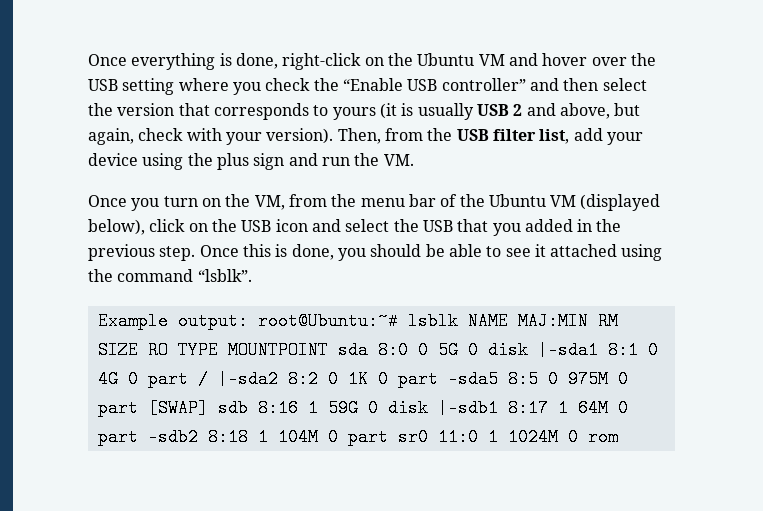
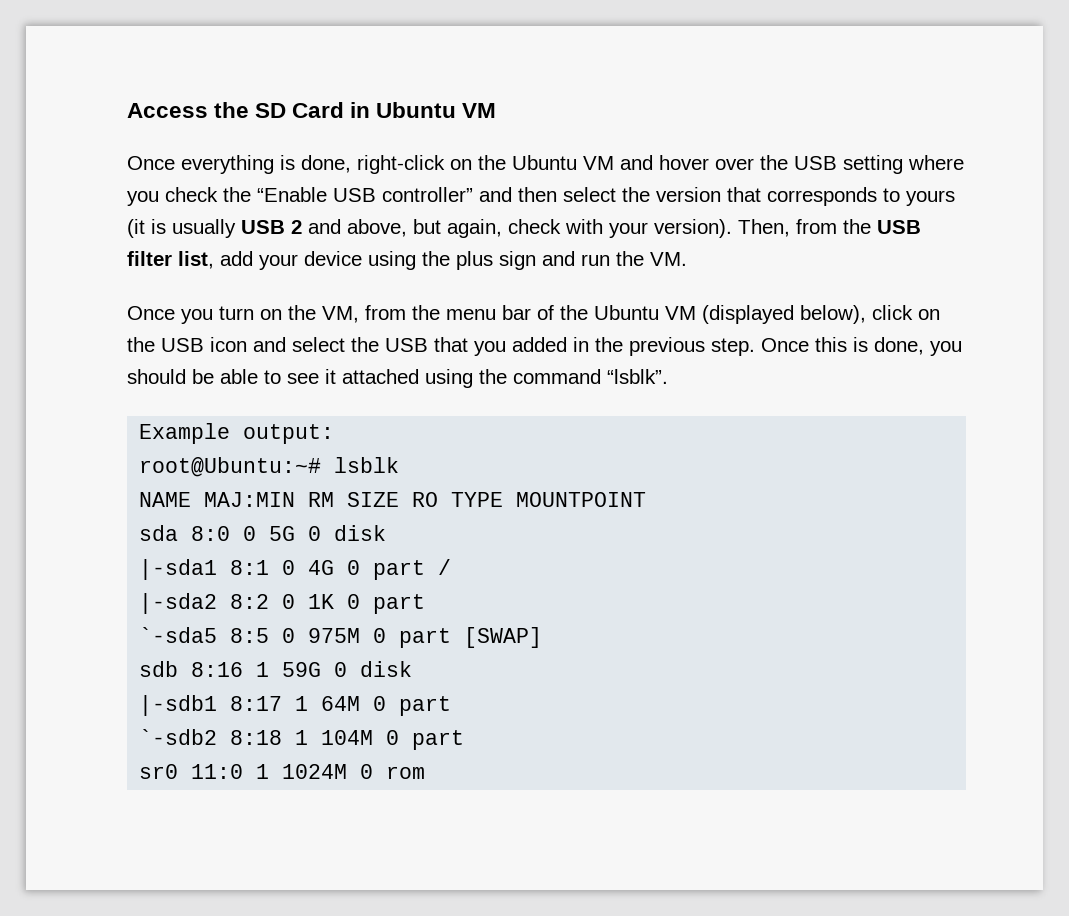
(88, 60) none -> [127,102,497,118] Access the SD Card in Ubuntu VM //
(248, 321) none -> (335, 434) //
(458, 321) none -> (400, 465) //
(328, 350) none -> (647, 499) //
(528, 350) none -> (387, 533) //
(208, 379) none -> (452, 567) //
[447,370,498,388] -sda5 -> [139,627,218,643] // `-sda5
(208, 408) none -> (543, 637) //
(428, 408) none -> (413, 669) //
[147,428,198,446] -sdb2 -> [139,729,218,745] // `-sdb2
(388, 437) none -> (465, 740) //

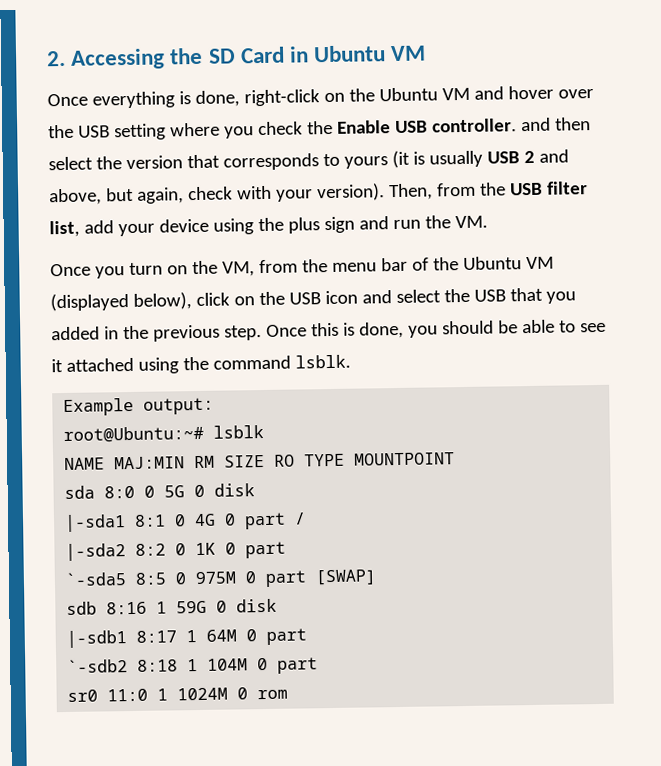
[127,103,208,118] Access -> [46,48,166,70] 2. Accessing
[257,187,473,202] “Enable USB controller” -> [336,118,517,134] Enable USB controller.
[607,369,668,384] “lsblk”. -> [294,354,351,369] lsblk.

